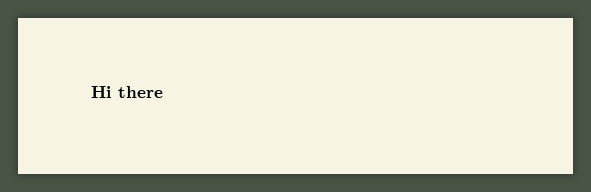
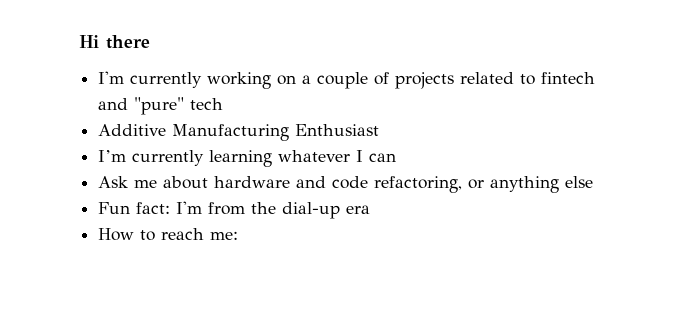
(163, 92) none -> [98,71,596,89] [98,97,224,115] [98,124,380,141] [98,150,397,167] [98,176,594,193] [98,201,371,219] [98,228,239,241] // I'm currently working on a couple of projects related to fintech and "pure" tech // Additive Manufacturing Enthusiast // I’m currently learning whatever I can // Ask me about hardware and code refactoring, or anything else // Fun fact: I'm from the dial-up era // How to reach me:

